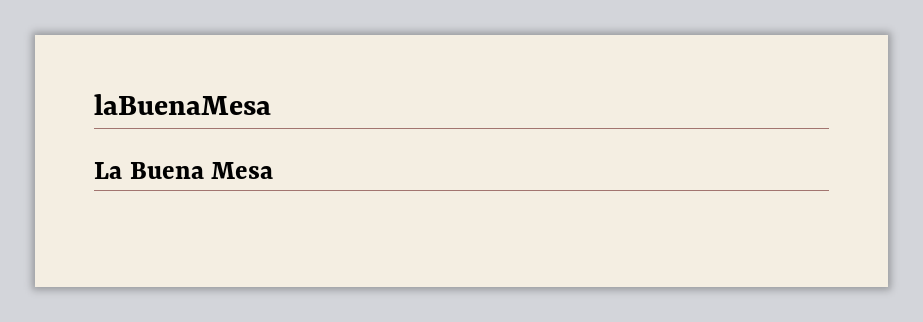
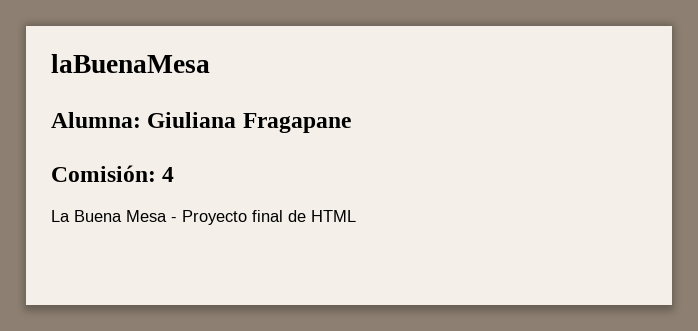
[94,162,274,179] La Buena Mesa -> [51,112,351,133] [51,165,175,182] [51,210,356,225] Alumna: Giuliana Fragapane // Comisión: 4 // La Buena Mesa - Proyecto final de HTML

